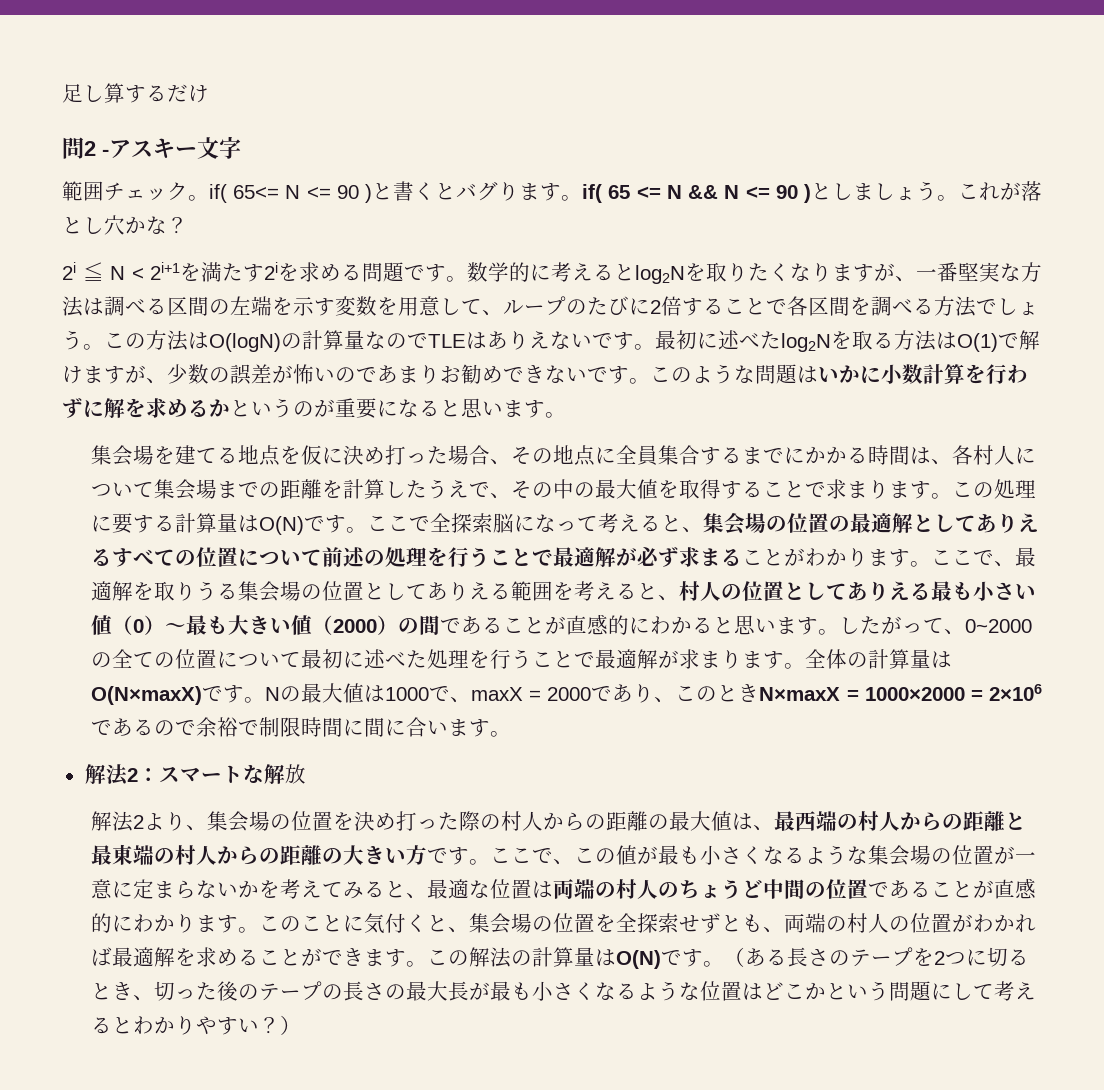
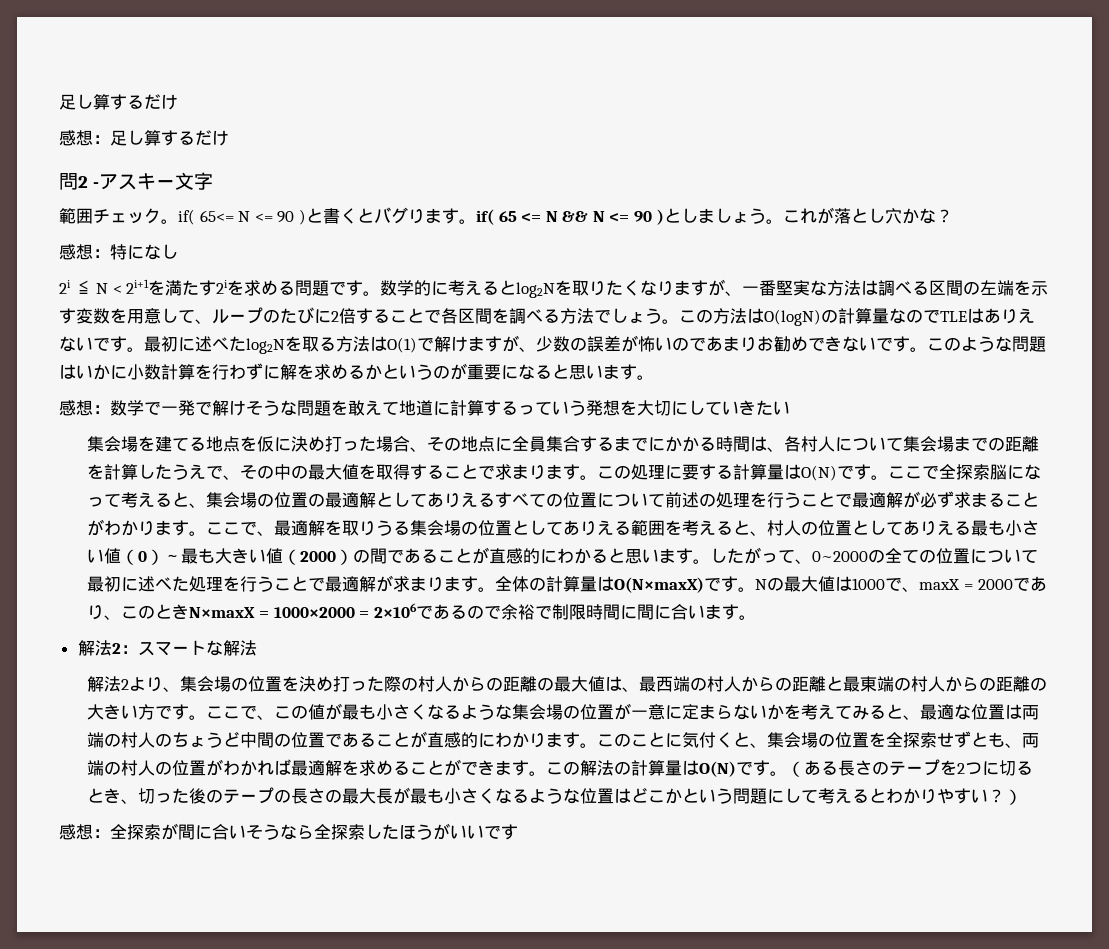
[62,83,209,103] 足し算するだけ -> [59,94,178,110] [59,130,229,146] 足し算するだけ // 感想：足し算するだけ
(188, 225) none -> [59,244,178,260] // 感想：特になし
(566, 415) none -> [59,400,790,416] // 感想：数学で一発で解けそうな問題を敢えて地道に計算するっていう発想を大切にしていきたい
[284,764,306,784] 放 -> [239,640,257,656] 法
(302, 1025) none -> [59,823,518,840] // 感想：全探索が間に合いそうなら全探索したほうがいいです

